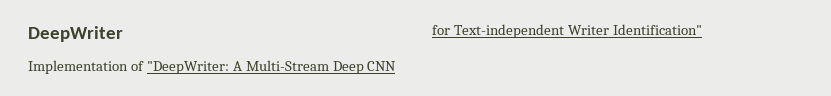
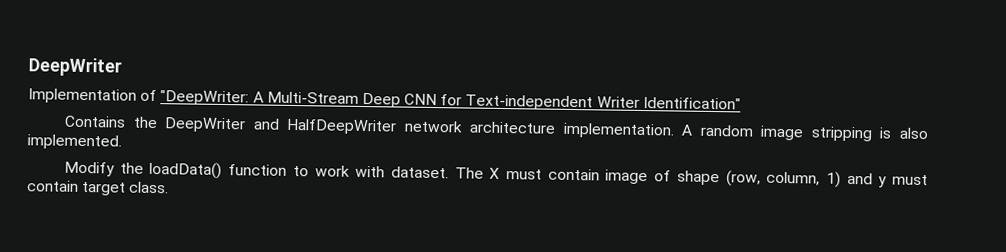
(702, 29) none -> [64,115,929,142] [27,134,122,150] [64,161,928,188] [27,180,170,196] // Contains the DeepWriter and HalfDeepWriter network architecture implementation. A random image stripping is also implemented. // Modify the loadData() function to work with dataset. The X must contain image of shape (row, column, 1) and y must contain target class.

